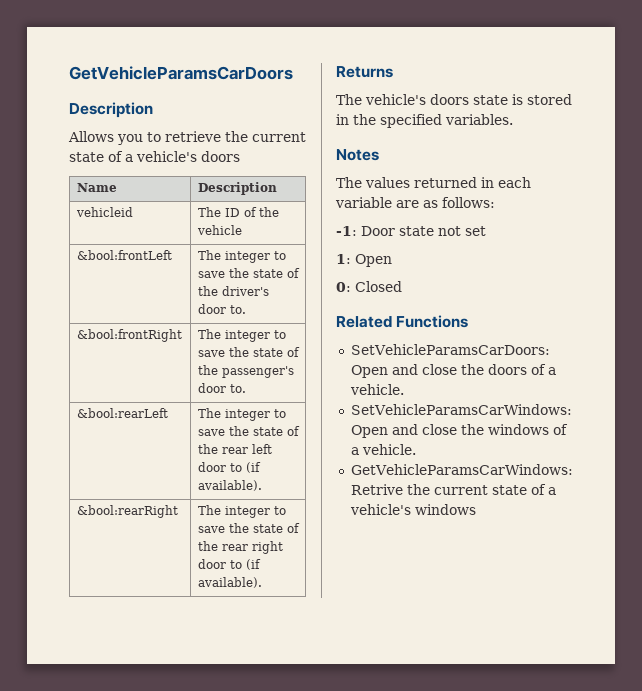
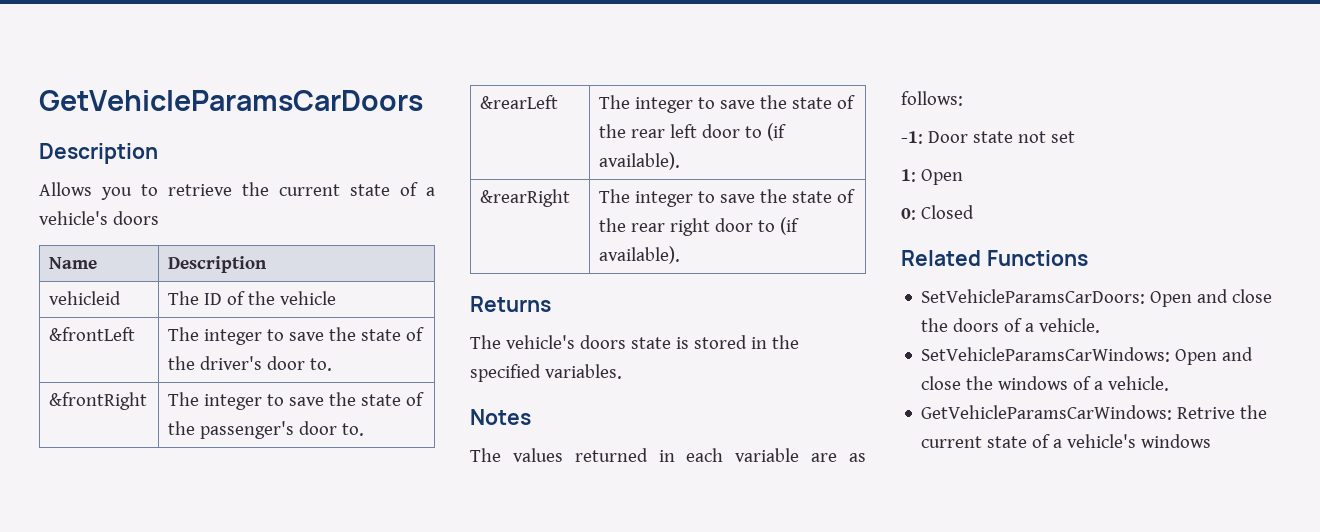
[76,250,172,260] &bool:frontLeft -> [49,327,136,341] &frontLeft
[76,329,182,342] &bool:frontRight -> [49,392,148,410] &frontRight
[76,408,168,418] &bool:rearLeft -> [480,95,559,109] &rearLeft
[76,505,178,518] &bool:rearRight -> [480,189,571,207] &rearRight

